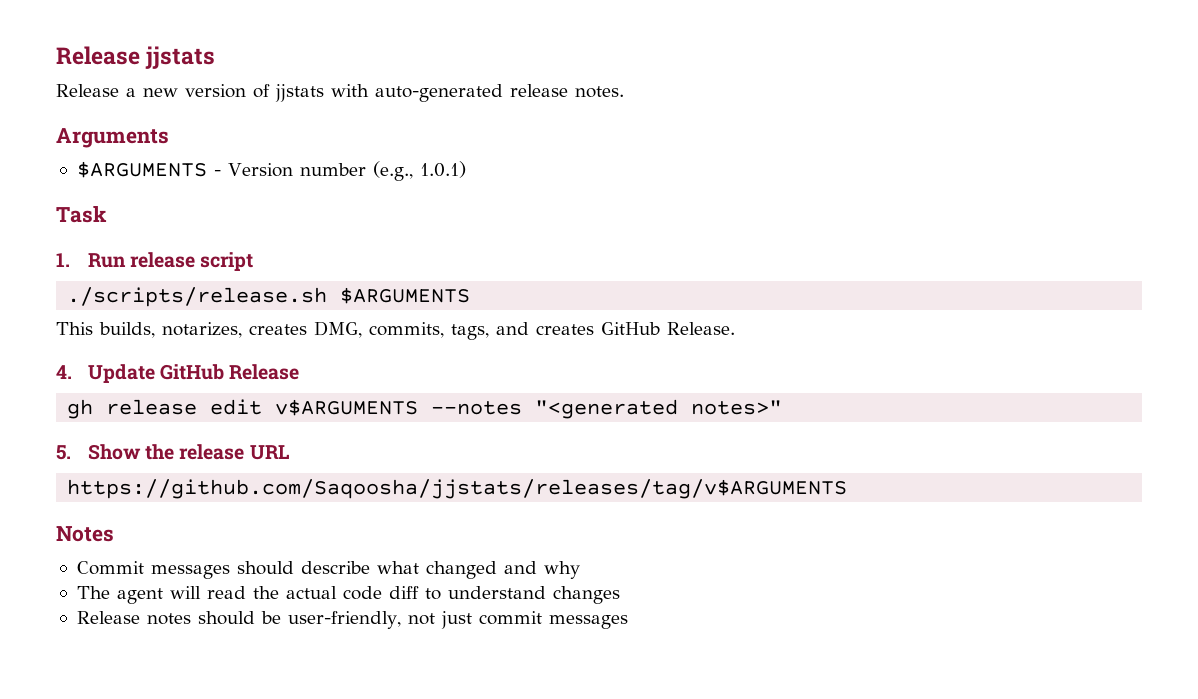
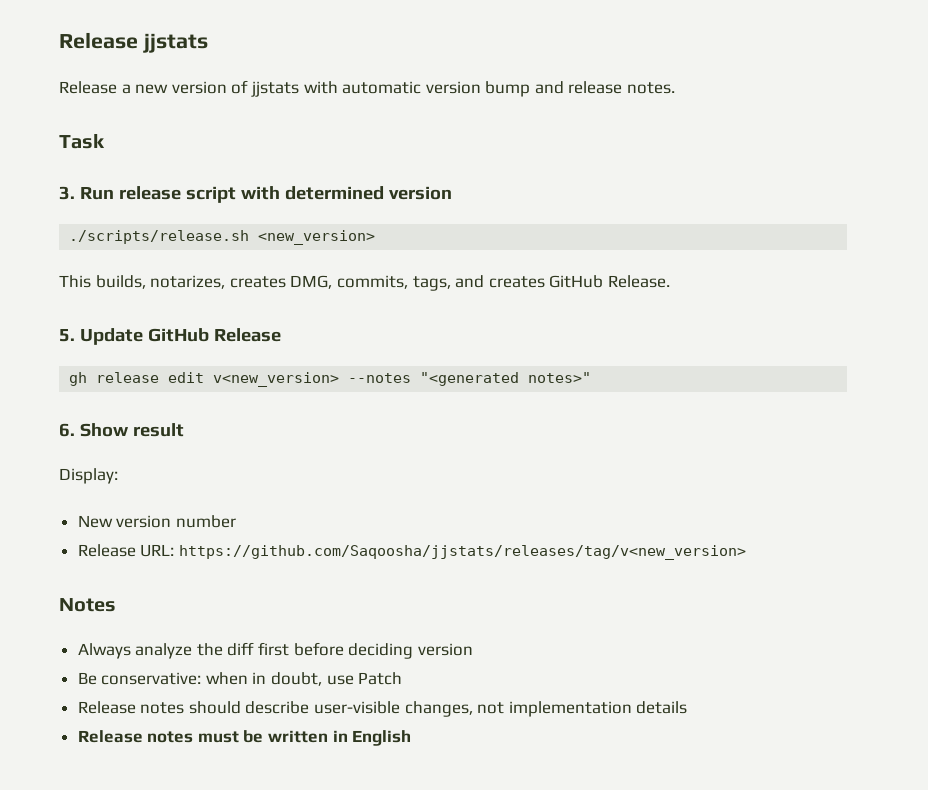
[375,84,624,102] [56,128,169,148] [76,161,466,181] auto-generated release notes. // Arguments // $ARGUMENTS - Version number (e.g., 1.0.1) -> [342,81,676,97] automatic version bump and release notes.
[56,253,70,267] 1. -> [59,186,75,200] 3.
(254, 261) none -> [240,186,452,200] with determined version
[340,287,471,304] $ARGUMENTS -> [258,230,376,245] <new_version>
[56,365,72,379] 4. -> [59,329,75,342] 5.
[275,399,419,416] v$ARGUMENTS -> [213,372,340,387] v<new_version>
[56,444,289,460] [67,479,848,499] [56,526,114,542] [76,561,580,579] [76,586,620,604] [76,611,628,629] 5. Show the release URL // https://github.com/Saqoosha/jjstats/releases/tag/v$ARGUMENTS // Notes // Commit messages should describe what changed and why // The agent will read the actual code diff to understand changes // Release notes should be user-friendly, not just commit messages -> [59,423,184,437] [59,468,118,484] [77,515,236,528] [77,544,746,560] [59,598,116,612] [77,642,473,659] [77,672,403,686] [77,701,688,717] [77,730,412,746] 6. Show result // Display: // New version number // Release URL: https://github.com/Saqoosha/jjstats/releases/tag/v<new_version> // Notes // Always analyze the diff first before deciding version // Be conservative: when in doubt, use Patch // Release notes should describe user-visible changes, not implementation details // Release notes must be written in English

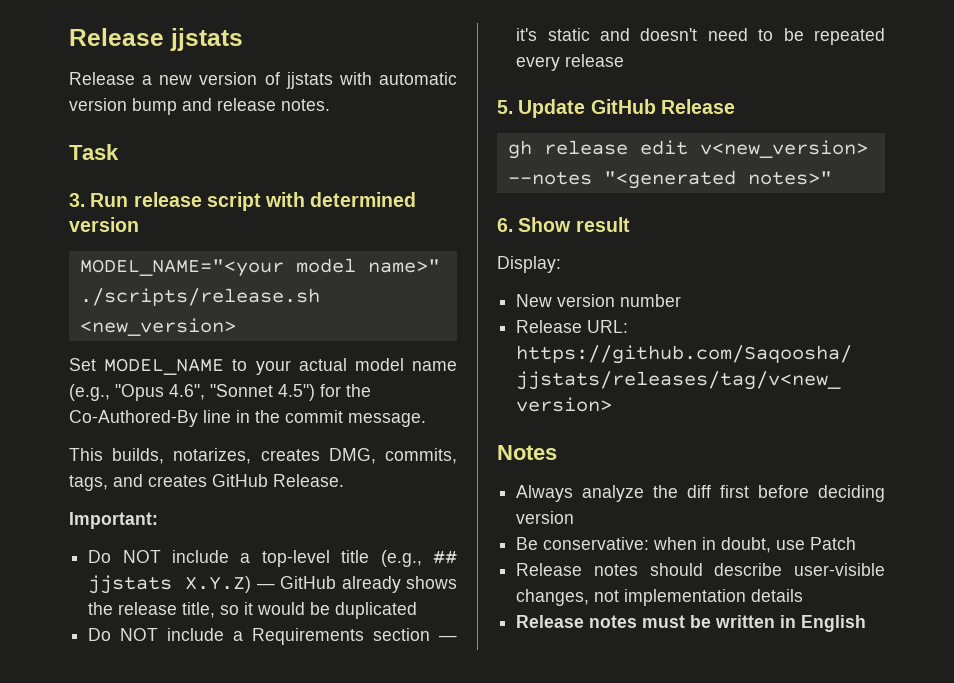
(452, 193) none -> [79,258,440,277] MODEL_NAME="<your model name>"
(376, 237) none -> [69,358,457,375] [69,384,371,401] [69,410,426,427] // Set MODEL_NAME to your actual model name (e.g., "Opus 4.6", "Sonnet 4.5") for the Co-Authored-By line in the commit message.
(670, 281) none -> [69,512,158,529] [88,550,458,567] [88,575,457,594] [88,602,418,619] [88,628,457,645] [516,28,885,45] [516,54,625,71] // Important: // Do NOT include a top-level title (e.g., ## jjstats X.Y.Z) — GitHub already shows the release title, so it would be duplicated // Do NOT include a Requirements section — it's static and doesn't need to be repeated every release

